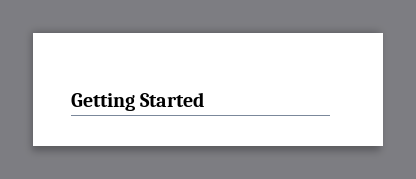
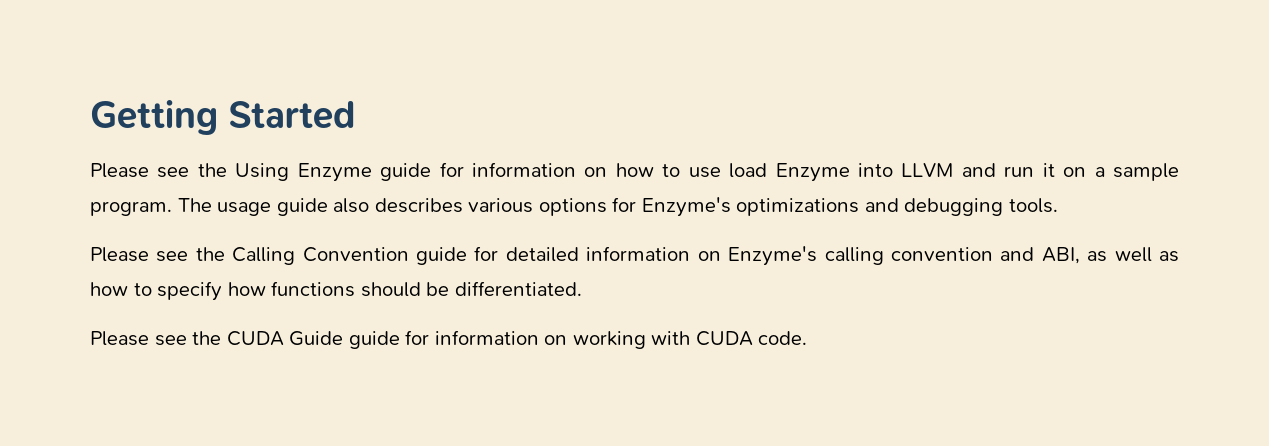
(205, 99) none -> [90,162,1180,182] [90,197,1058,217] [90,246,1179,266] [90,281,582,301] [90,330,808,349] // Please see the Using Enzyme guide for information on how to use load Enzyme into LLVM and run it on a sample program. The usage guide also describes various options for Enzyme's optimizations and debugging tools. // Please see the Calling Convention guide for detailed information on Enzyme's calling convention and ABI, as well as how to specify how functions should be differentiated. // Please see the CUDA Guide guide for information on working with CUDA code.

